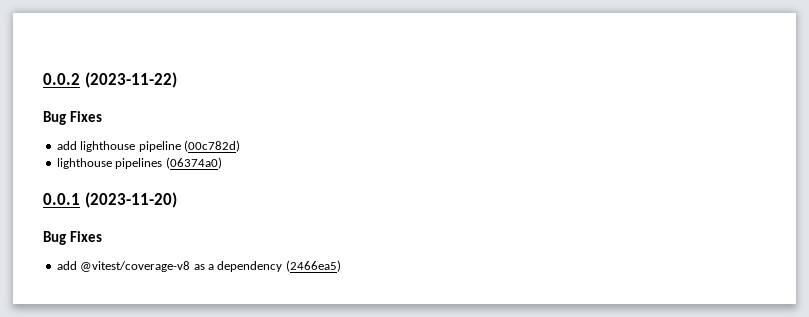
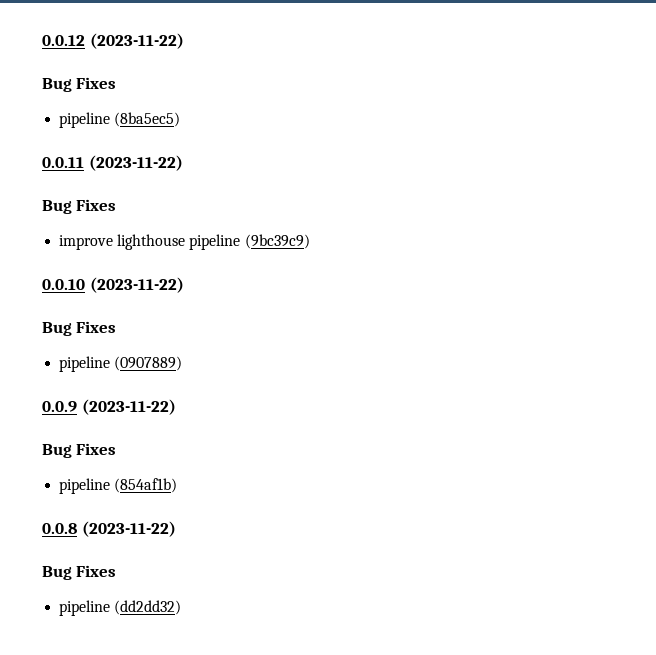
[43,72,177,88] [43,111,102,125] [56,140,240,152] [56,157,222,169] [43,192,177,208] [43,231,102,245] [56,260,341,272] 0.0.2 (2023-11-22) // Bug Fixes // add lighthouse pipeline (00c782d) // lighthouse pipelines (06374a0) // 0.0.1 (2023-11-20) // Bug Fixes // add @vitest/coverage-v8 as a dependency (2466ea5) -> [42,33,184,49] [42,77,117,92] [59,112,181,128] [42,155,183,171] [42,199,117,214] [59,234,310,250] [42,277,184,293] [42,321,117,336] [59,356,183,372] [42,399,176,415] [42,443,117,458] [59,478,178,494] [42,521,176,537] [42,565,117,580] [59,600,182,616] 0.0.12 (2023-11-22) // Bug Fixes // pipeline (8ba5ec5) // 0.0.11 (2023-11-22) // Bug Fixes // improve lighthouse pipeline (9bc39c9) // 0.0.10 (2023-11-22) // Bug Fixes // pipeline (0907889) // 0.0.9 (2023-11-22) // Bug Fixes // pipeline (854af1b) // 0.0.8 (2023-11-22) // Bug Fixes // pipeline (dd2dd32)

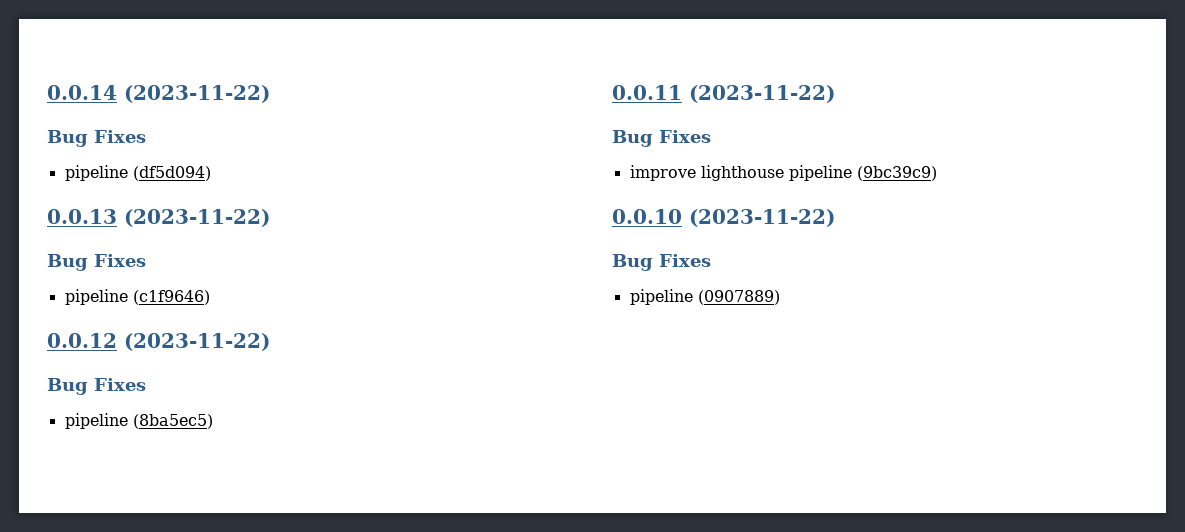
(42, 40) none -> [47,85,270,103] [47,130,146,147] [64,165,211,181] [47,209,270,227] [47,254,146,271] [64,289,210,305] 0.0.14 (2023-11-22) // Bug Fixes // pipeline (df5d094) // 0.0.13 (2023-11-22) // Bug Fixes // pipeline (c1f9646) //
[42,399,176,415] [42,443,117,458] [59,478,178,494] [42,521,176,537] [42,565,117,580] [59,600,182,616] // 0.0.9 (2023-11-22) // Bug Fixes // pipeline (854af1b) // 0.0.8 (2023-11-22) // Bug Fixes // pipeline (dd2dd32) -> (780, 297) none

